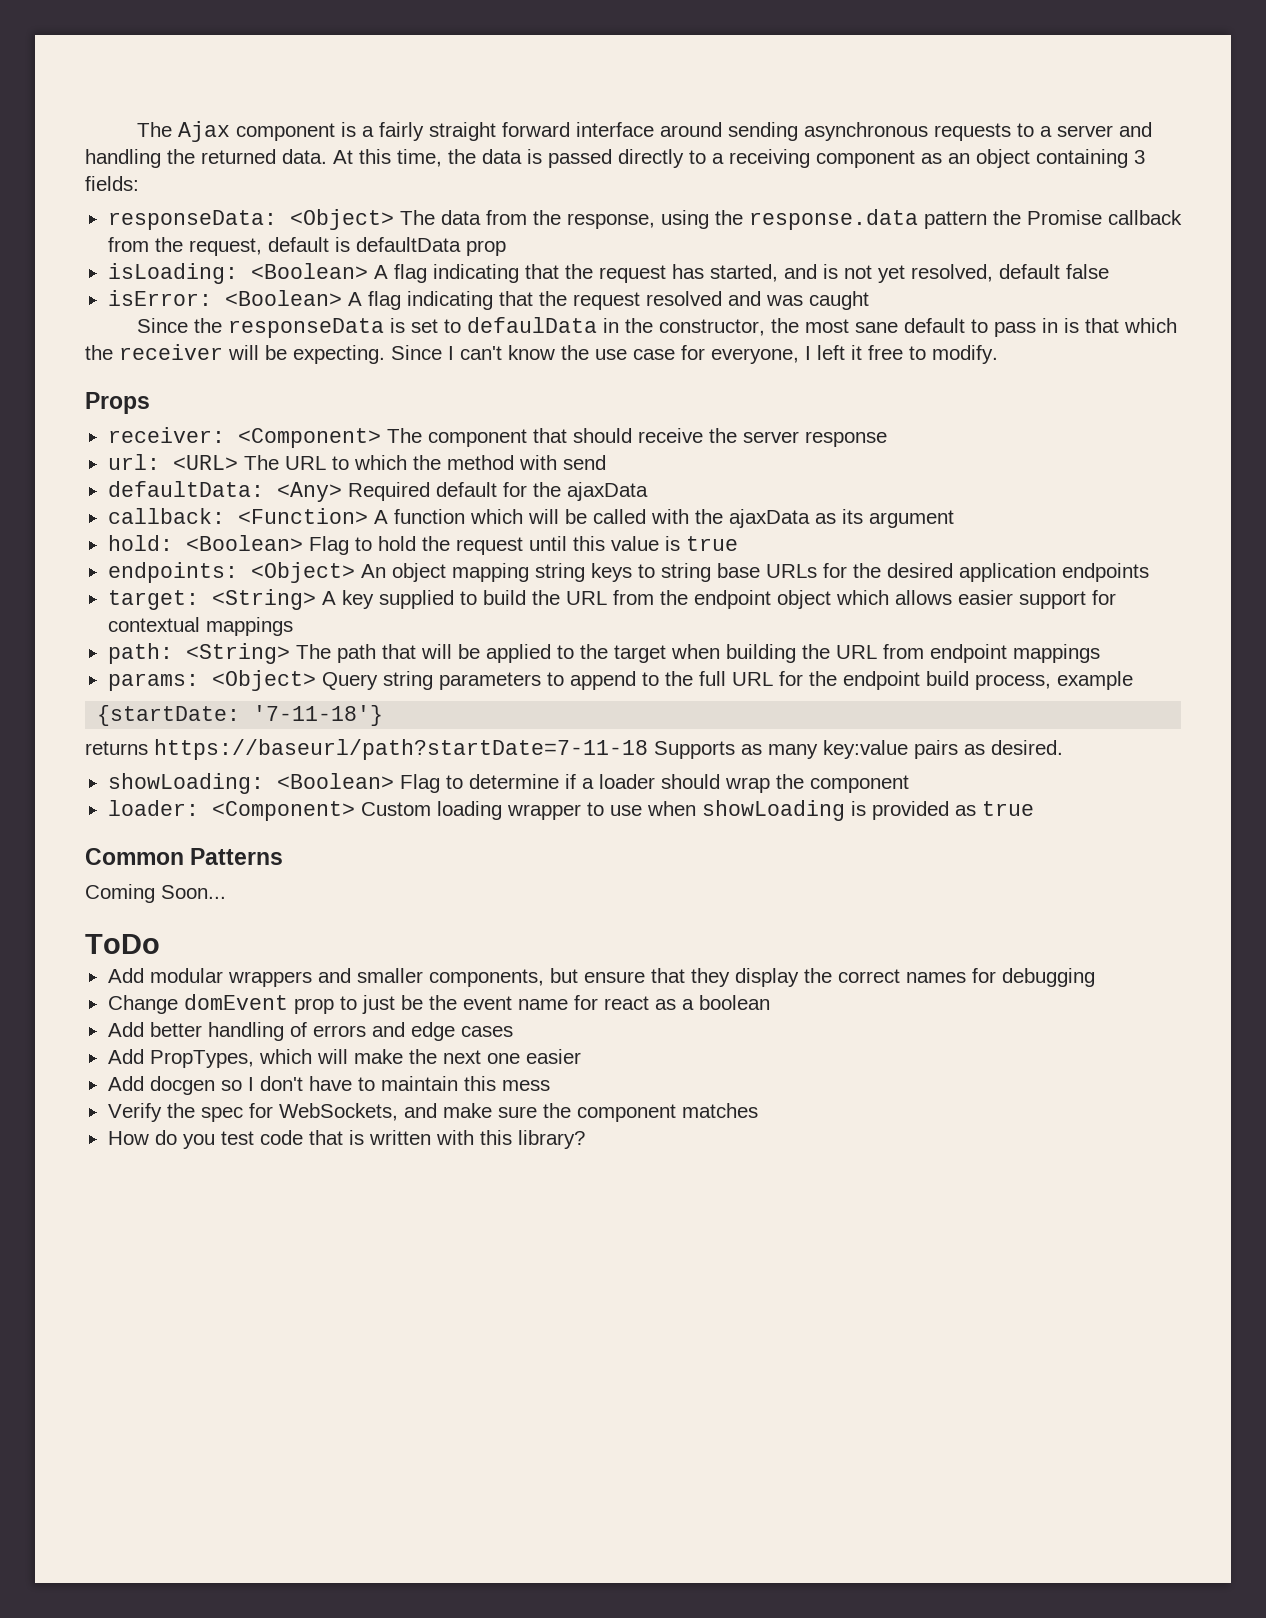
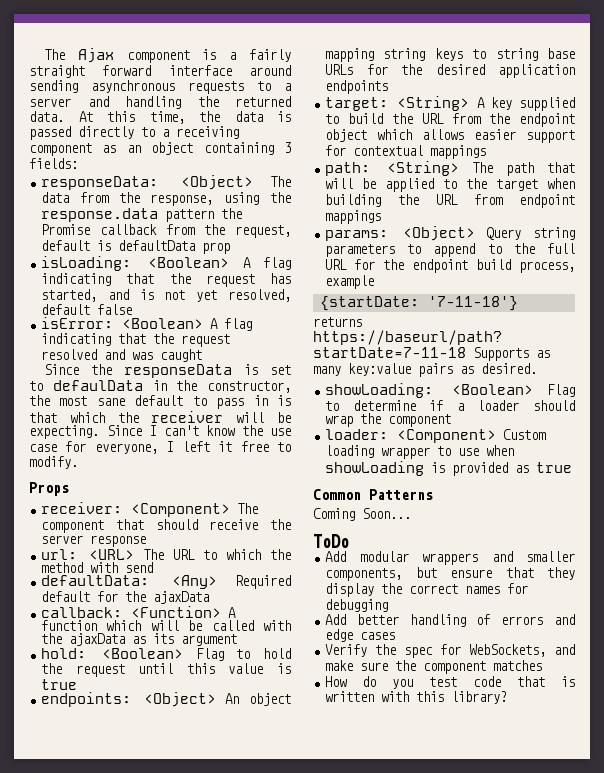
[107,994,770,1014] // Change domEvent prop to just be the event name for react as a boolean -> (389, 605) none
[107,1049,581,1068] [107,1076,550,1095] // Add PropTypes, which will make the next one easier // Add docgen so I don't have to maintain this mess -> (396, 636) none

